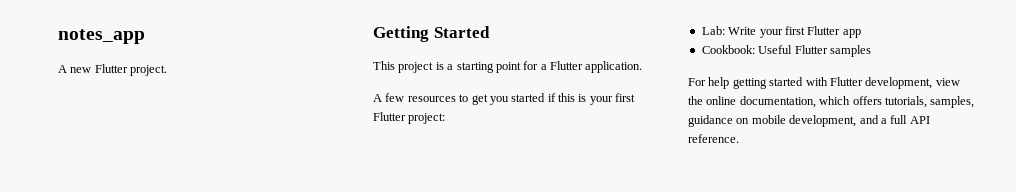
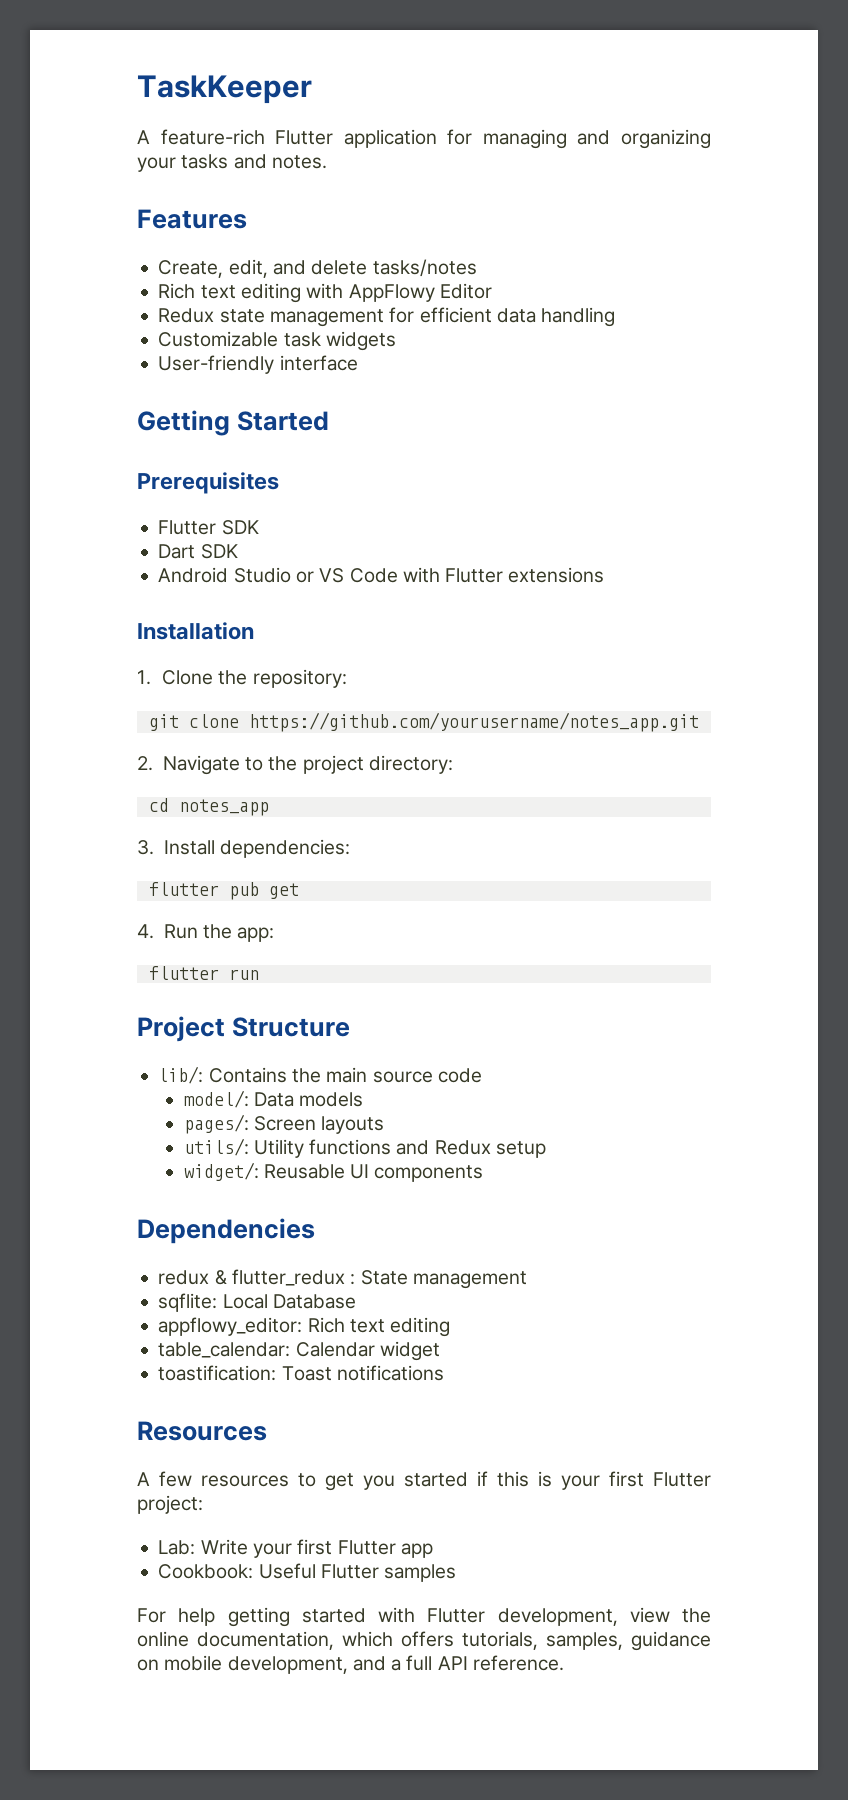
[58,29,145,44] [58,64,168,76] [373,26,490,42] [373,61,643,73] notes_app // A new Flutter project. // Getting Started // This project is a starting point for a Flutter application. -> [137,75,312,104] [137,129,711,149] [137,154,327,172] [137,209,247,229] [158,259,477,278] [158,283,492,303] [158,307,616,327] [158,331,396,351] [158,355,358,374] [137,410,330,436] [137,472,279,494] [158,520,259,535] [158,544,238,559] [158,567,605,583] [137,622,254,640] [137,669,347,688] [148,712,699,732] [137,755,453,775] [148,798,269,816] [137,839,351,858] [148,882,299,900] [137,924,275,942] [148,966,259,980] [137,1016,351,1042] [158,1066,482,1084] [183,1090,364,1108] [183,1114,385,1134] [183,1138,546,1158] [183,1162,484,1182] [137,1218,315,1244] [158,1269,527,1289] [158,1293,356,1312] [158,1317,451,1337] [158,1341,440,1361] [158,1365,444,1381] [137,1421,267,1441] TaskKeeper // A feature-rich Flutter application for managing and organizing your tasks and notes. // Features // Create, edit, and delete tasks/notes // Rich text editing with AppFlowy Editor // Redux state management for efficient data handling // Customizable task widgets // User-friendly interface // Getting Started // Prerequisites // Flutter SDK // Dart SDK // Android Studio or VS Code with Flutter extensions // Installation // 1. Clone the repository: // git clone https://github.com/yourusername/notes_app.git // 2. Navigate to the project directory: // cd notes_app // 3. Install dependencies: // flutter pub get // 4. Run the app: // flutter run // Project Structure // lib/: Contains the main source code // model/: Data models // pages/: Screen layouts // utils/: Utility functions and Redux setup // widget/: Reusable UI components // Dependencies // redux & flutter_redux : State management // sqflite: Local Database // appflowy_editor: Rich text editing // table_calendar: Calendar widget // toastification: Toast notifications // Resources

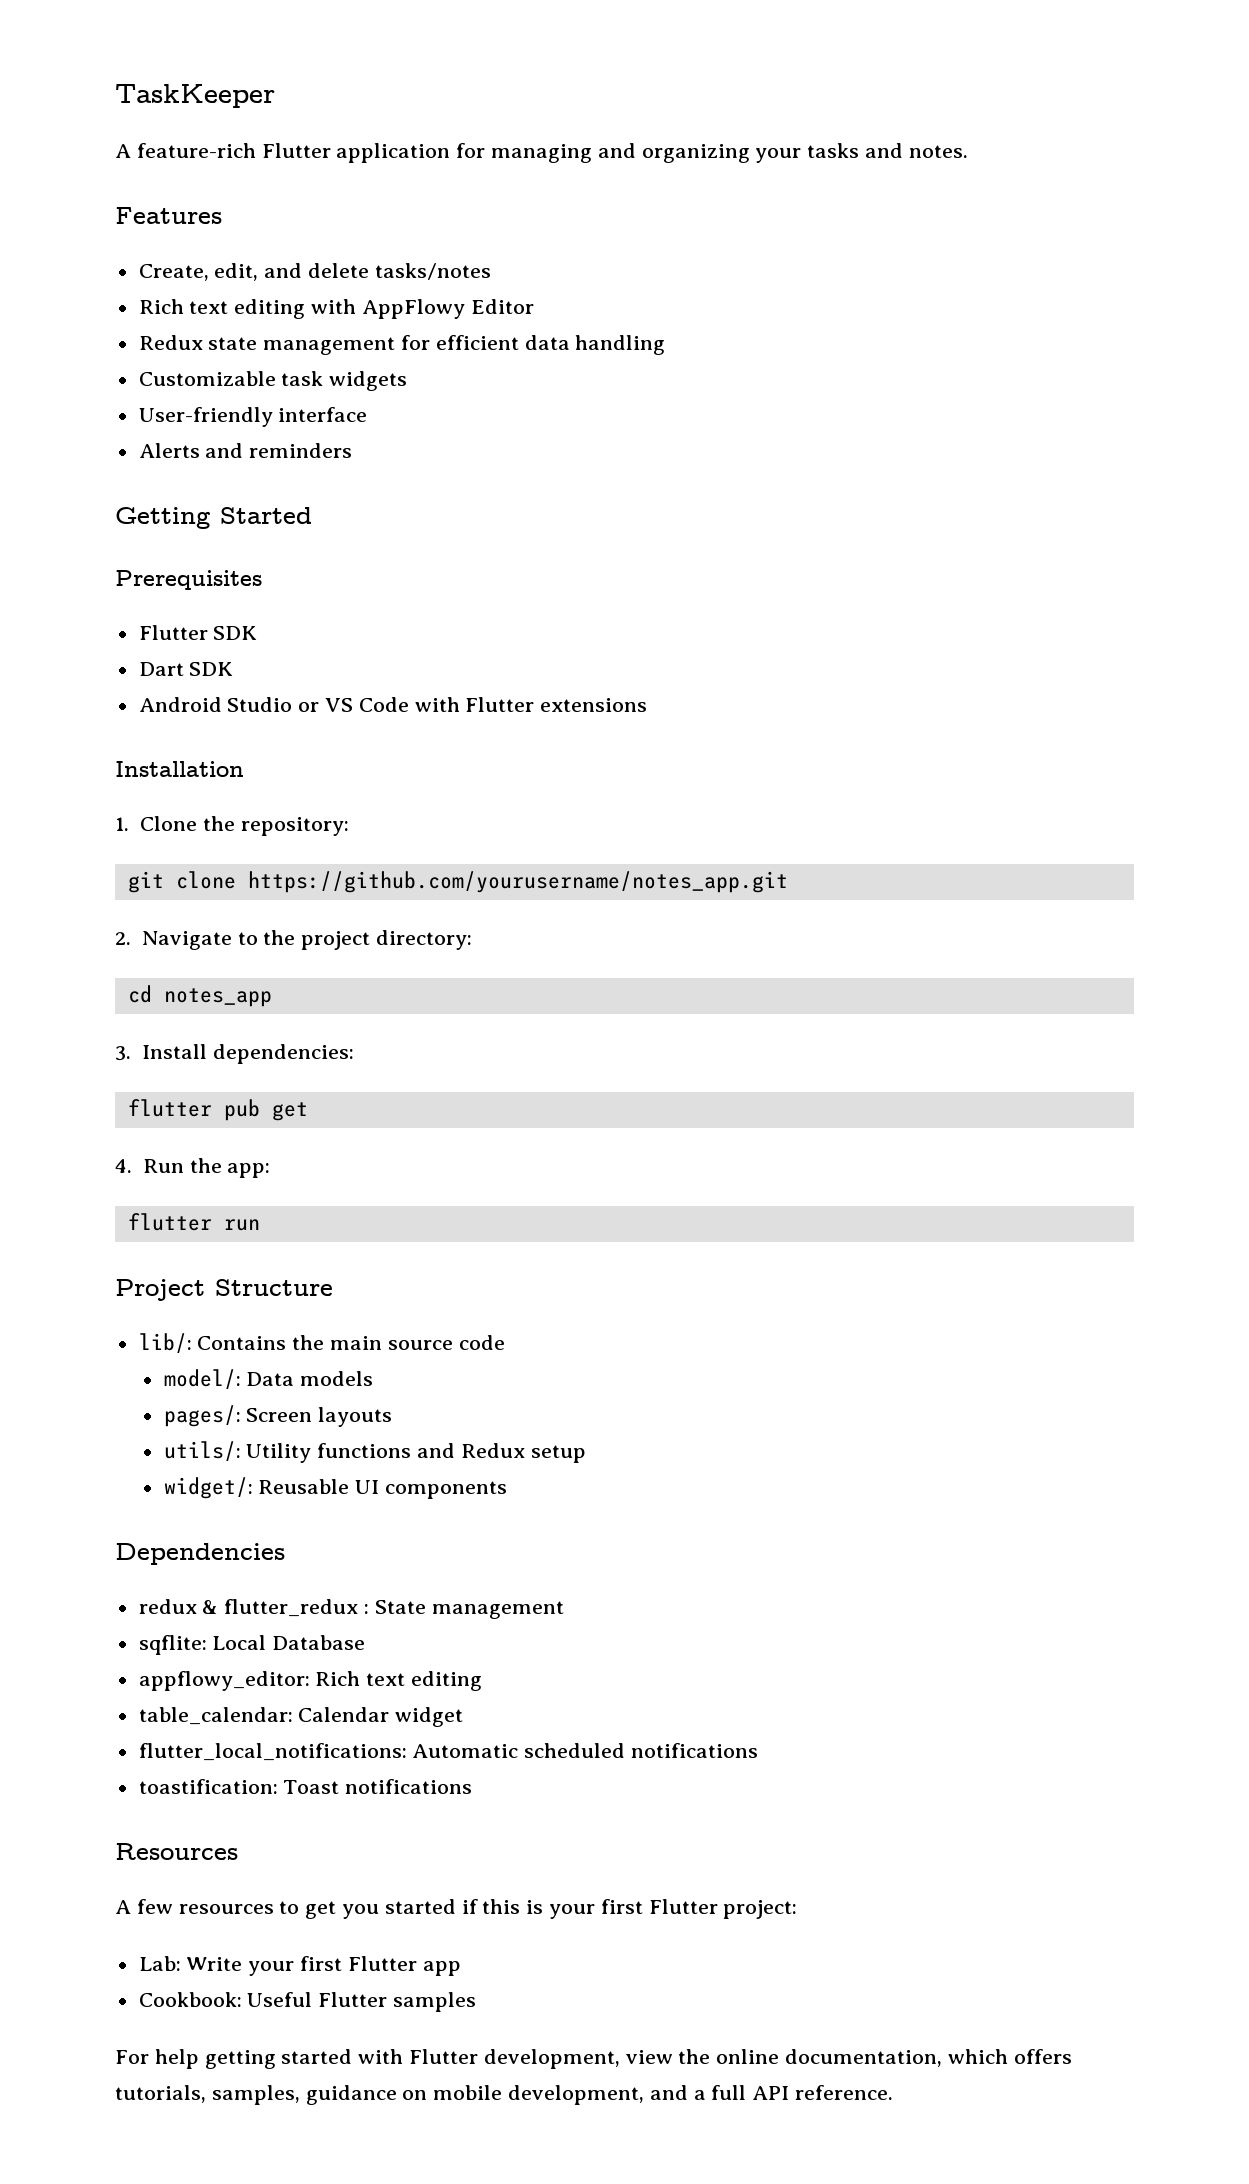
(358, 363) none -> [138,443,353,458] // Alerts and reminders
(440, 1351) none -> [138,1743,759,1761] // flutter_local_notifications: Automatic scheduled notifications

